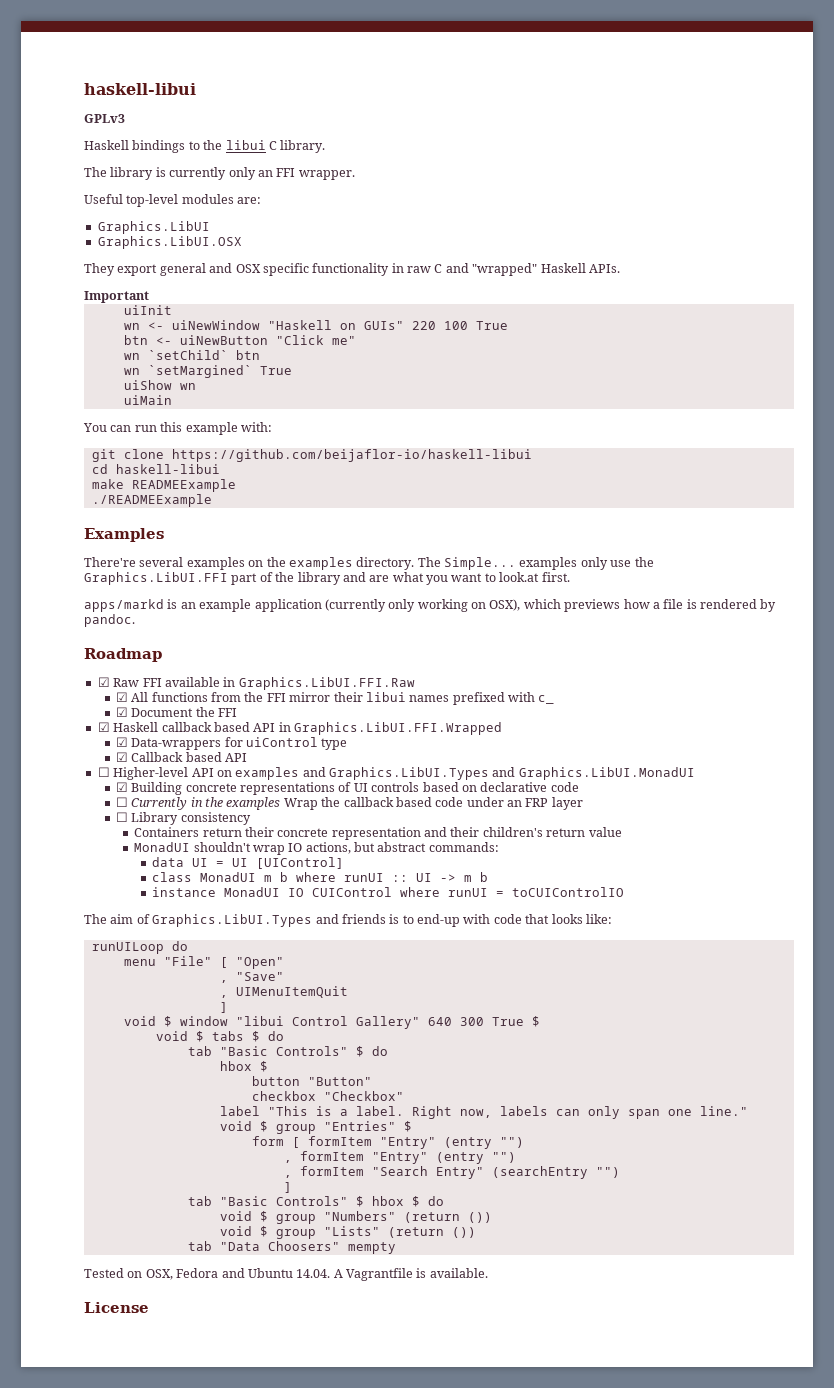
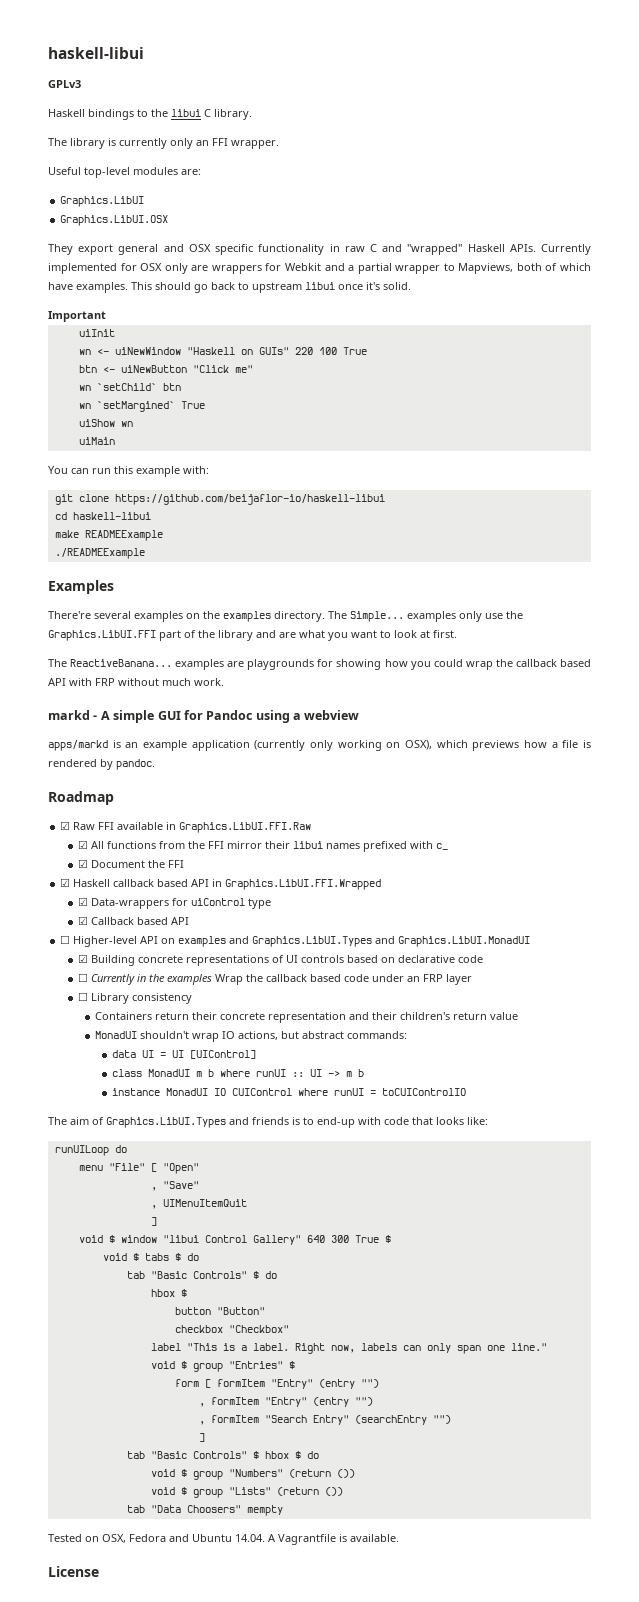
(620, 268) none -> [541,244,592,255] [48,263,591,274] [48,282,411,293] Currently implemented for OSX only are wrappers for Webkit and a partial wrapper to Mapviews, both of which have examples. This should go back to upstream libui once it's solid.
[499,572,540,582] look.at -> [394,630,430,638] look at
(570, 577) none -> [48,659,592,670] [48,678,224,686] [48,710,360,723] // The ReactiveBanana... examples are playgrounds for showing how you could wrap the callback based API with FRP without much work. // markd - A simple GUI for Pandoc using a webview

